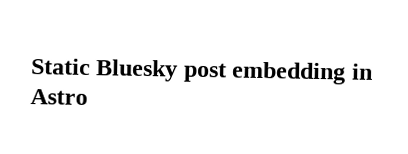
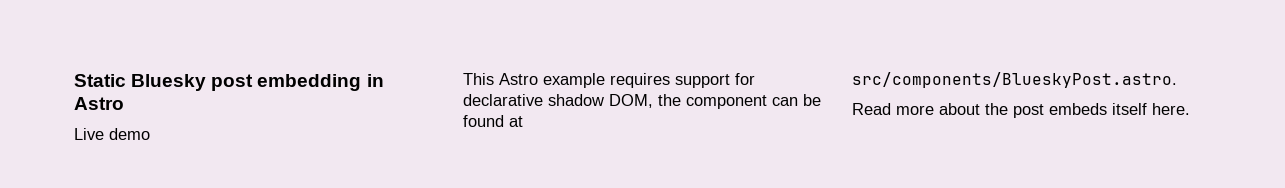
(88, 97) none -> [74,128,150,140] [463,73,755,88] [463,94,821,109] [463,115,523,127] [852,72,1177,88] [852,103,1190,118] // Live demo // This Astro example requires support for declarative shadow DOM, the component can be found at src/components/BlueskyPost.astro. // Read more about the post embeds itself here.

